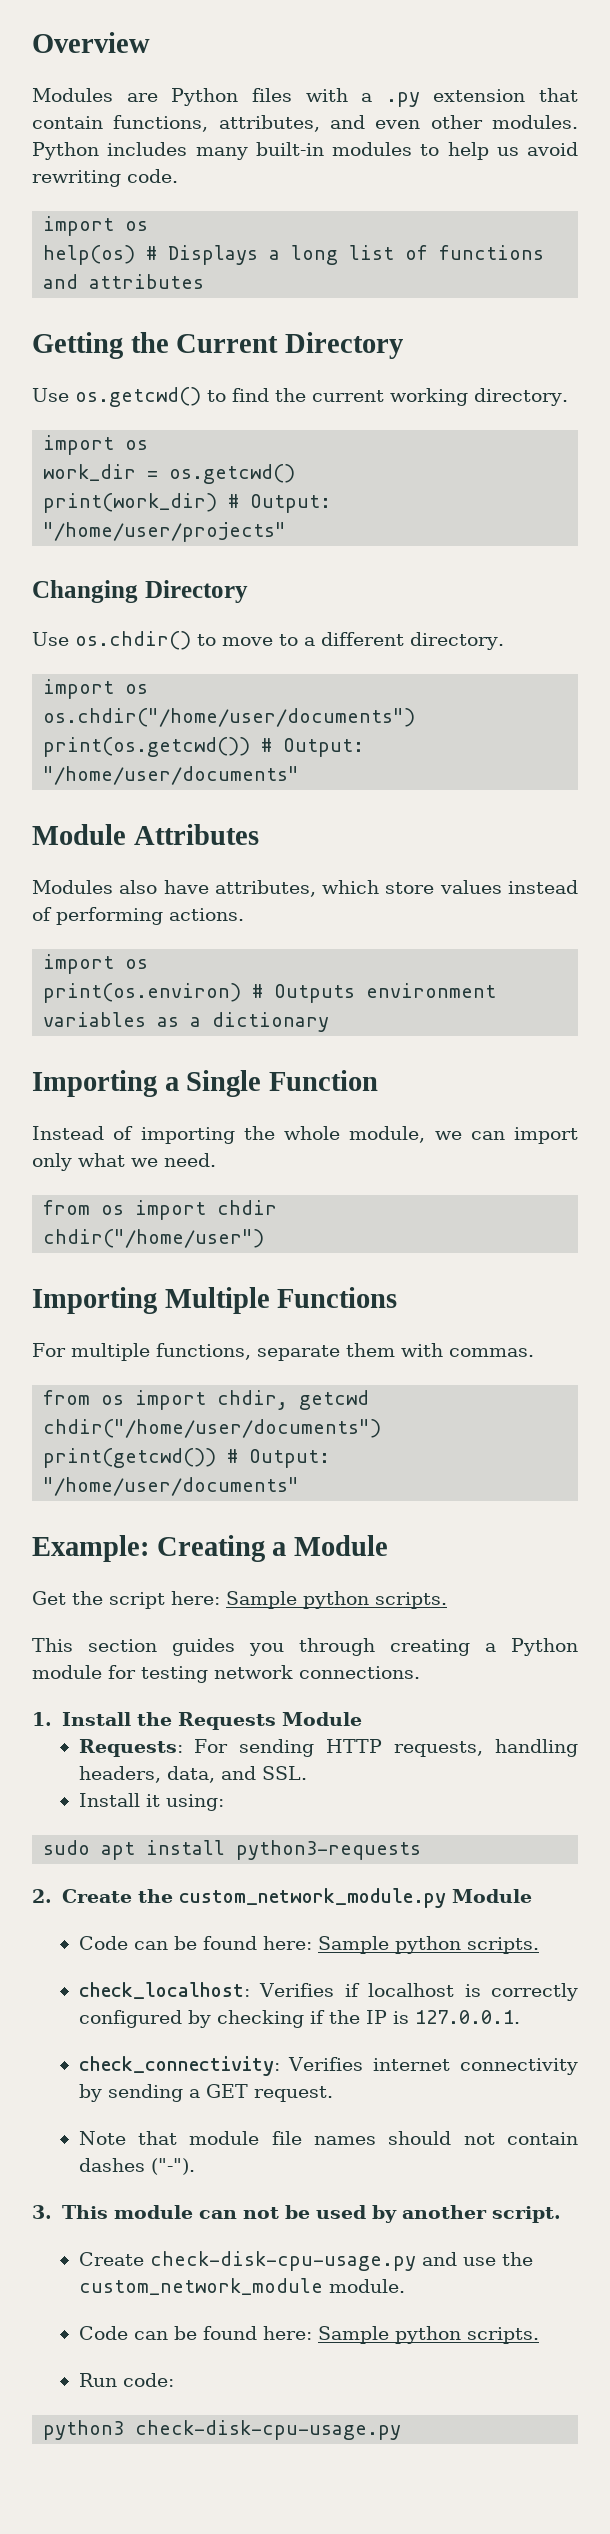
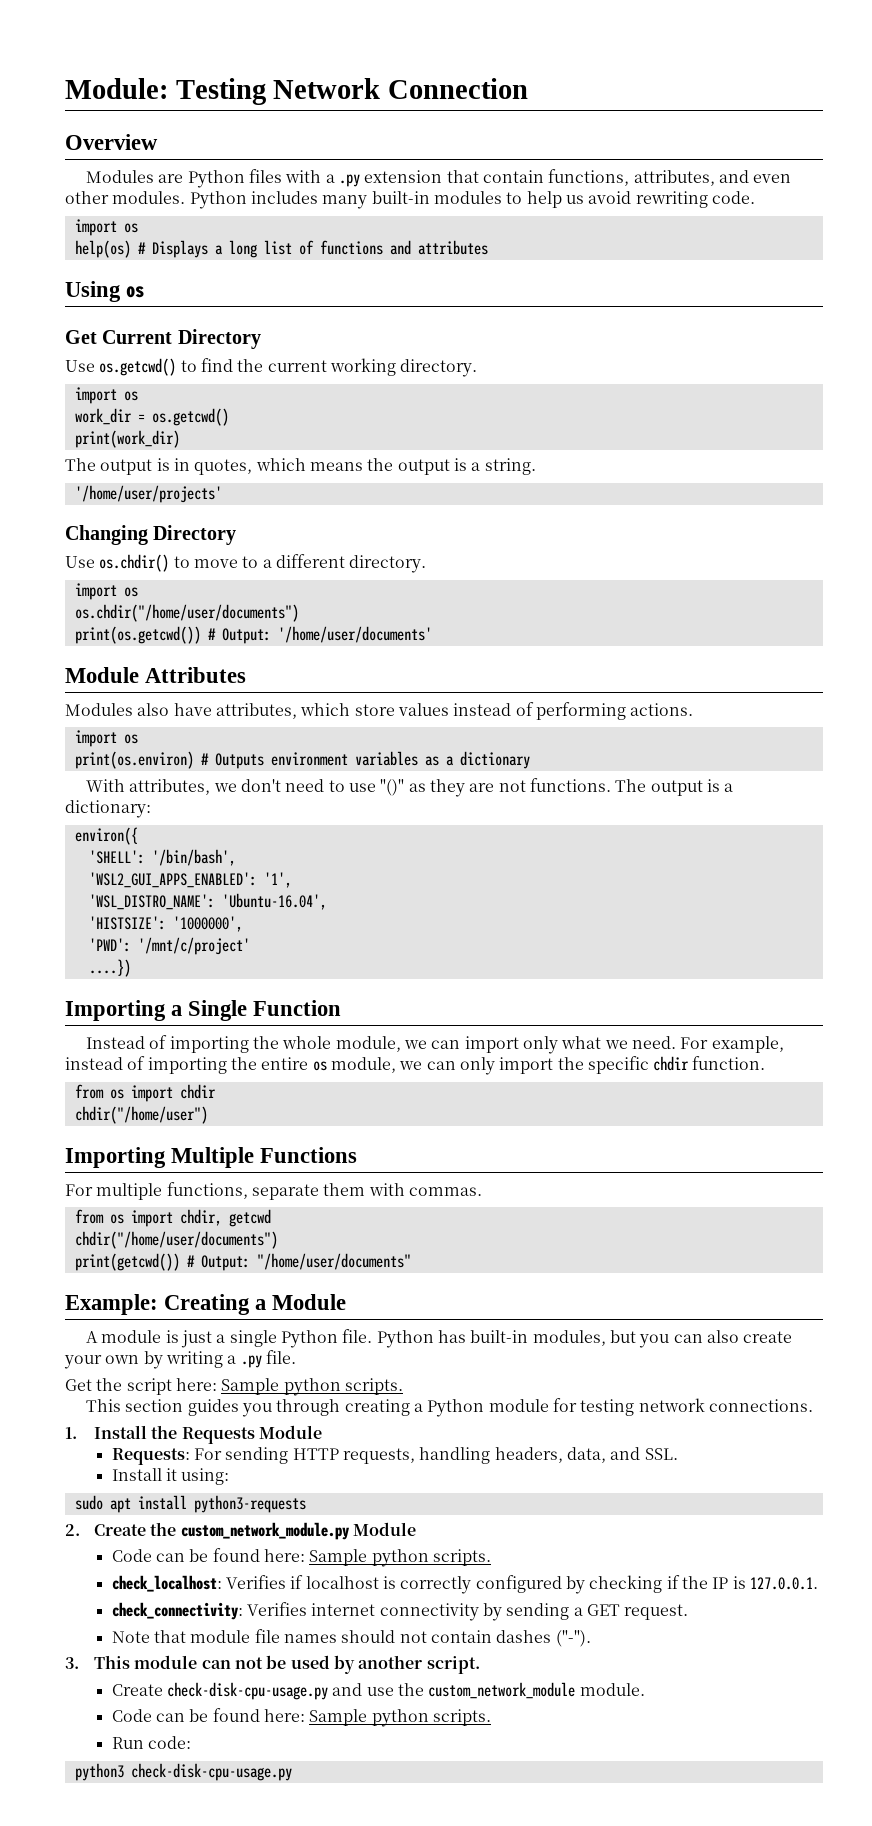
(32, 42) none -> [65,78,529,105] Module: Testing Network Connection //
[32,332,169,359] Getting the -> [65,281,145,302] [65,330,97,344] Using os // Get
[228,494,332,513] [43,522,287,542] # Output: "/home/user/projects" -> [65,458,536,475] [74,485,222,503] // The output is in quotes, which means the output is a string. // '/home/user/projects'
[43,766,300,785] "/home/user/documents" -> [277,626,432,643] '/home/user/documents'
(330, 1022) none -> [86,778,734,797] [65,800,151,818] [74,827,138,845] [88,849,236,866] [88,872,292,888] [88,893,327,910] [88,916,243,932] [88,937,250,955] [88,959,131,977] // With attributes, we don't need to use "()" as they are not functions. The output is a dictionary: // environ({ // 'SHELL': '/bin/bash', // 'WSL2_GUI_APPS_ENABLED': '1', // 'WSL_DISTRO_NAME': 'Ubuntu-16.04', // 'HISTSIZE': '1000000', // 'PWD': '/mnt/c/project' // ....})
(216, 1160) none -> [680,1036,784,1053] [65,1056,766,1075] For example, instead of importing the entire os module, we can only import the specific chdir function.
(389, 1545) none -> [86,1329,793,1348] [64,1350,296,1369] // A module is just a single Python file. Python has built-in modules, but you can also create your own by writing a .py file.

